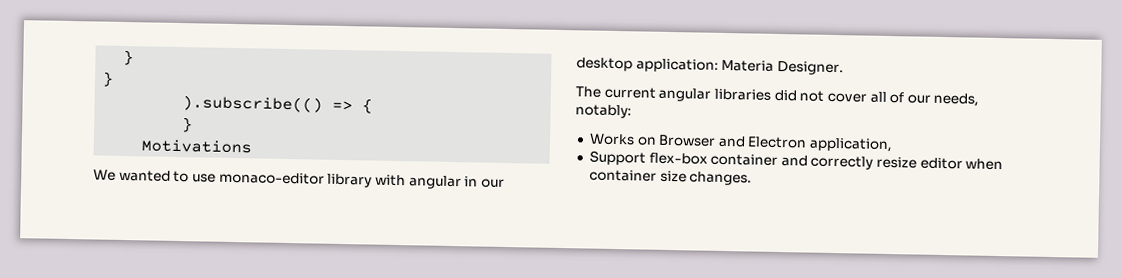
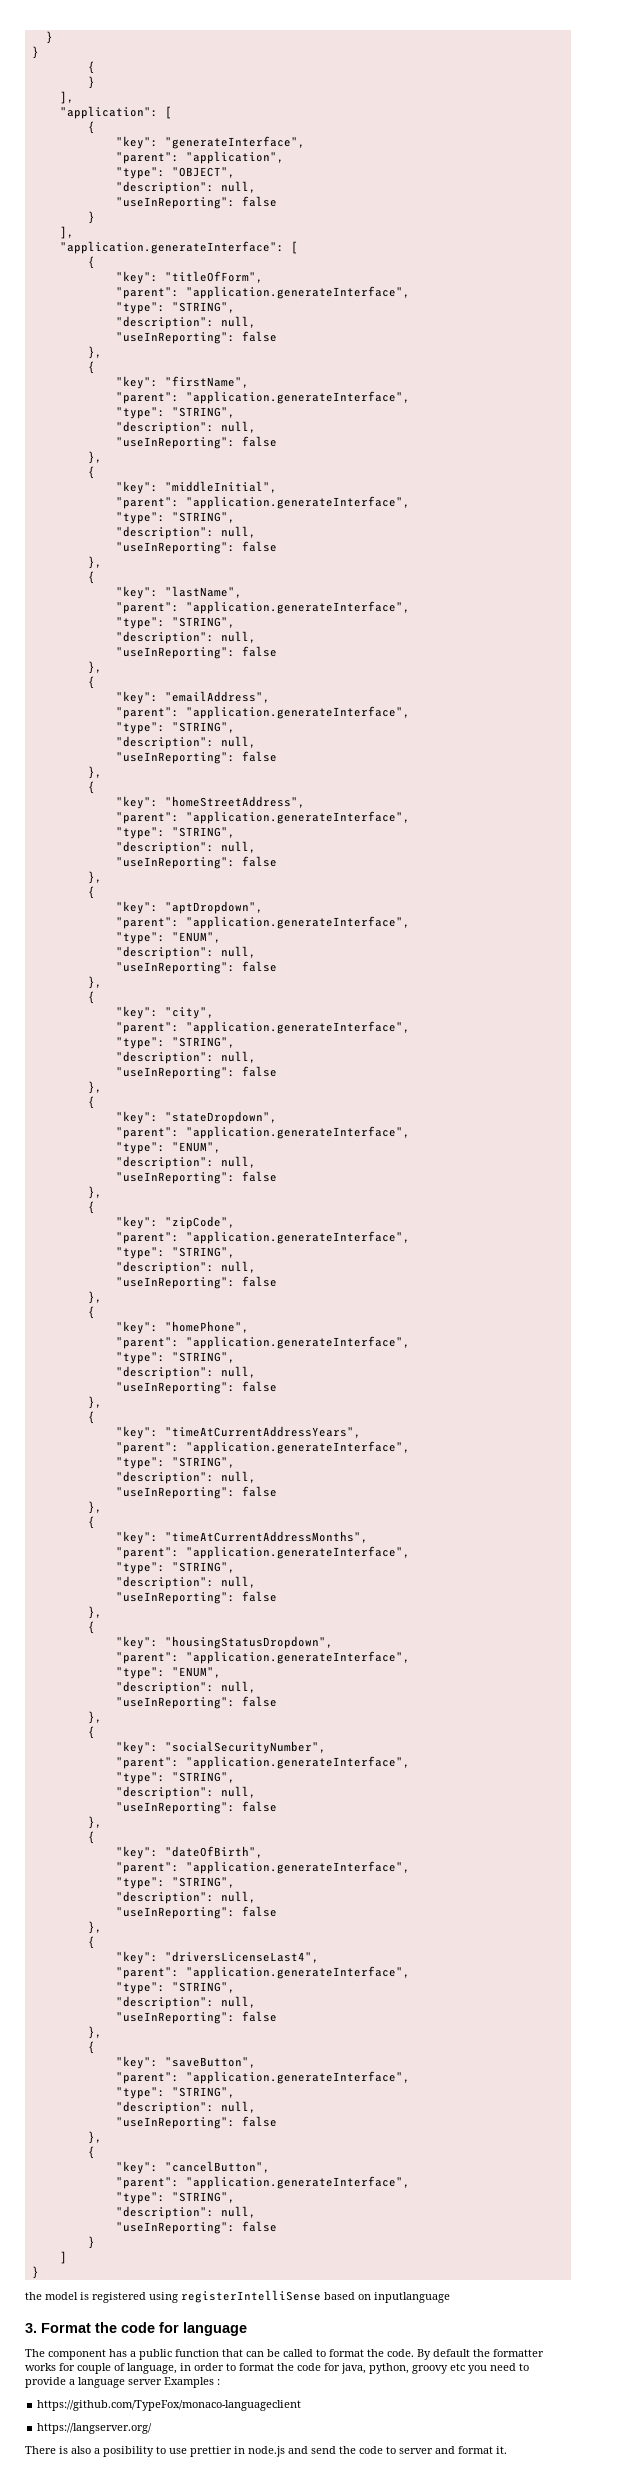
[182,95,354,113] ).subscribe(() => -> (39, 52) none
[141,139,253,154] [93,169,505,190] [576,57,844,76] [575,86,980,107] [575,104,632,119] [588,133,894,153] [588,150,1004,171] [588,169,753,186] Motivations // We wanted to use monaco-editor library with angular in our desktop application: Materia Designer. // The current angular libraries did not cover all of our needs, notably: // Works on Browser and Electron application, // Support flex-box container and correctly resize editor when container size changes. -> [59,91,74,104] [59,106,172,119] [87,121,95,134] [115,136,305,149] [115,151,284,164] [115,167,235,179] [115,181,256,194] [115,196,277,209] [87,211,95,224] [59,226,74,239] [59,241,298,254] [87,256,95,269] [115,271,263,284] [115,286,410,299] [115,302,235,314] [115,316,256,329] [115,331,277,344] [87,346,102,359] [87,361,95,374] [115,376,249,389] [115,391,410,404] [115,407,235,419] [115,421,256,434] [115,436,277,449] [87,451,102,464] [87,466,95,479] [115,481,277,494] [115,496,410,509] [115,512,235,524] [115,526,256,539] [115,541,277,554] [87,556,102,569] [87,571,95,584] [115,586,242,599] [115,601,410,614] [115,617,235,629] [115,631,256,644] [115,646,277,659] [87,661,102,674] [87,676,95,689] [115,691,270,704] [115,706,410,719] [115,722,235,734] [115,736,256,749] [115,751,277,764] [87,766,102,779] [87,781,95,794] [115,796,305,809] [115,811,410,824] [115,827,235,839] [115,841,256,854] [115,856,277,869] [87,871,102,884] [87,886,95,899] [115,901,263,914] [115,916,410,929] [115,932,221,944] [115,946,256,959] [115,961,277,974] [87,976,102,989] [87,991,95,1004] [115,1006,214,1019] [115,1021,410,1034] [115,1037,235,1049] [115,1051,256,1064] [115,1066,277,1079] [87,1081,102,1094] [87,1096,95,1109] [115,1111,277,1124] [115,1126,410,1139] [115,1142,221,1154] [115,1156,256,1169] [115,1171,277,1184] [87,1186,102,1199] [87,1201,95,1214] [115,1216,235,1229] [115,1231,410,1244] [115,1247,235,1259] [115,1261,256,1274] [115,1276,277,1289] [87,1291,102,1304] [87,1306,95,1319] [115,1321,249,1334] [115,1336,410,1349] [115,1352,235,1364] [115,1366,256,1379] [115,1381,277,1394] [87,1396,102,1409] [87,1411,95,1424] [115,1426,361,1439] [115,1441,410,1454] [115,1457,235,1469] [115,1471,256,1484] [115,1486,277,1499] [87,1501,102,1514] [87,1516,95,1529] [115,1531,368,1544] [115,1546,410,1559] [115,1562,235,1574] [115,1576,256,1589] [115,1591,277,1604] [87,1606,102,1619] [87,1621,95,1634] [115,1636,333,1649] [115,1651,410,1664] [115,1667,221,1679] [115,1681,256,1694] [115,1696,277,1709] [87,1711,102,1724] [87,1726,95,1739] [115,1741,326,1754] [115,1756,410,1769] [115,1772,235,1784] [115,1786,256,1799] [115,1801,277,1814] [87,1816,102,1829] [87,1831,95,1844] [115,1846,263,1859] [115,1861,410,1874] [115,1877,235,1889] [115,1891,256,1904] [115,1906,277,1919] [87,1921,102,1934] [87,1936,95,1949] [115,1951,319,1964] [115,1966,410,1979] [115,1982,235,1994] [115,1996,256,2009] [115,2011,277,2024] [87,2026,102,2039] [87,2041,95,2054] [115,2056,256,2069] [115,2071,410,2084] [115,2087,235,2099] [115,2101,256,2114] [115,2116,277,2129] [87,2131,102,2144] [87,2146,95,2159] [115,2161,270,2174] [115,2176,410,2189] [115,2192,235,2204] [115,2206,256,2219] [115,2221,277,2234] [87,2236,95,2249] [59,2251,67,2264] [31,2266,39,2279] [25,2290,450,2303] [25,2322,247,2336] [25,2349,544,2360] [25,2363,529,2374] [25,2377,220,2388] [37,2400,302,2411] [37,2423,153,2434] [25,2446,507,2457] ], // "application": [ // { // "key": "generateInterface", // "parent": "application", // "type": "OBJECT", // "description": null, // "useInReporting": false // } // ], // "application.generateInterface": [ // { // "key": "titleOfForm", // "parent": "application.generateInterface", // "type": "STRING", // "description": null, // "useInReporting": false // }, // { // "key": "firstName", // "parent": "application.generateInterface", // "type": "STRING", // "description": null, // "useInReporting": false // }, // { // "key": "middleInitial", // "parent": "application.generateInterface", // "type": "STRING", // "description": null, // "useInReporting": false // }, // { // "key": "lastName", // "parent": "application.generateInterface", // "type": "STRING", // "description": null, // "useInReporting": false // }, // { // "key": "emailAddress", // "parent": "application.generateInterface", // "type": "STRING", // "description": null, // "useInReporting": false // }, // { // "key": "homeStreetAddress", // "parent": "application.generateInterface", // "type": "STRING", // "description": null, // "useInReporting": false // }, // { // "key": "aptDropdown", // "parent": "application.generateInterface", // "type": "ENUM", // "description": null, // "useInReporting": false // }, // { // "key": "city", // "parent": "application.generateInterface", // "type": "STRING", // "description": null, // "useInReporting": false // }, // { // "key": "stateDropdown", // "parent": "application.generateInterface", // "type": "ENUM", // "description": null, // "useInReporting": false // }, // { // "key": "zipCode", // "parent": "application.generateInterface", // "type": "STRING", // "description": null, // "useInReporting": false // }, // { // "key": "homePhone", // "parent": "application.generateInterface", // "type": "STRING", // "description": null, // "useInReporting": false // }, // { // "key": "timeAtCurrentAddressYears", // "parent": "application.generateInterface", // "type": "STRING", // "description": null, // "useInReporting": false // }, // { // "key": "timeAtCurrentAddressMonths", // "parent": "application.generateInterface", // "type": "STRING", // "description": null, // "useInReporting": false // }, // { // "key": "housingStatusDropdown", // "parent": "application.generateInterface", // "type": "ENUM", // "description": null, // "useInReporting": false // }, // { // "key": "socialSecurityNumber", // "parent": "application.generateInterface", // "type": "STRING", // "description": null, // "useInReporting": false // }, // { // "key": "dateOfBirth", // "parent": "application.generateInterface", // "type": "STRING", // "description": null, // "useInReporting": false // }, // { // "key": "driversLicenseLast4", // "parent": "application.generateInterface", // "type": "STRING", // "description": null, // "useInReporting": false // }, // { // "key": "saveButton", // "parent": "application.generateInterface", // "type": "STRING", // "description": null, // "useInReporting": false // }, // { // "key": "cancelButton", // "parent": "application.generateInterface", // "type": "STRING", // "description": null, // "useInReporting": false // } // ] // } // the model is registered using registerIntelliSense based on inputlanguage // 3. Format the code for language // The component has a public function that can be called to format the code. By default the formatter works for couple of language, in order to format the code for java, python, groovy etc you need to provide a language server Examples : // https://github.com/TypeFox/monaco-languageclient // https://langserver.org/ // There is also a posibility to use prettier in node.js and send the code to server and format it.

